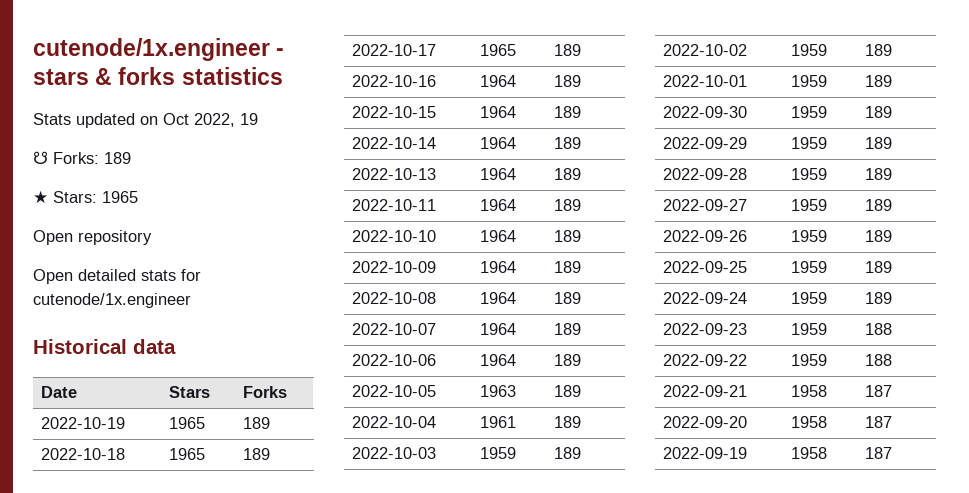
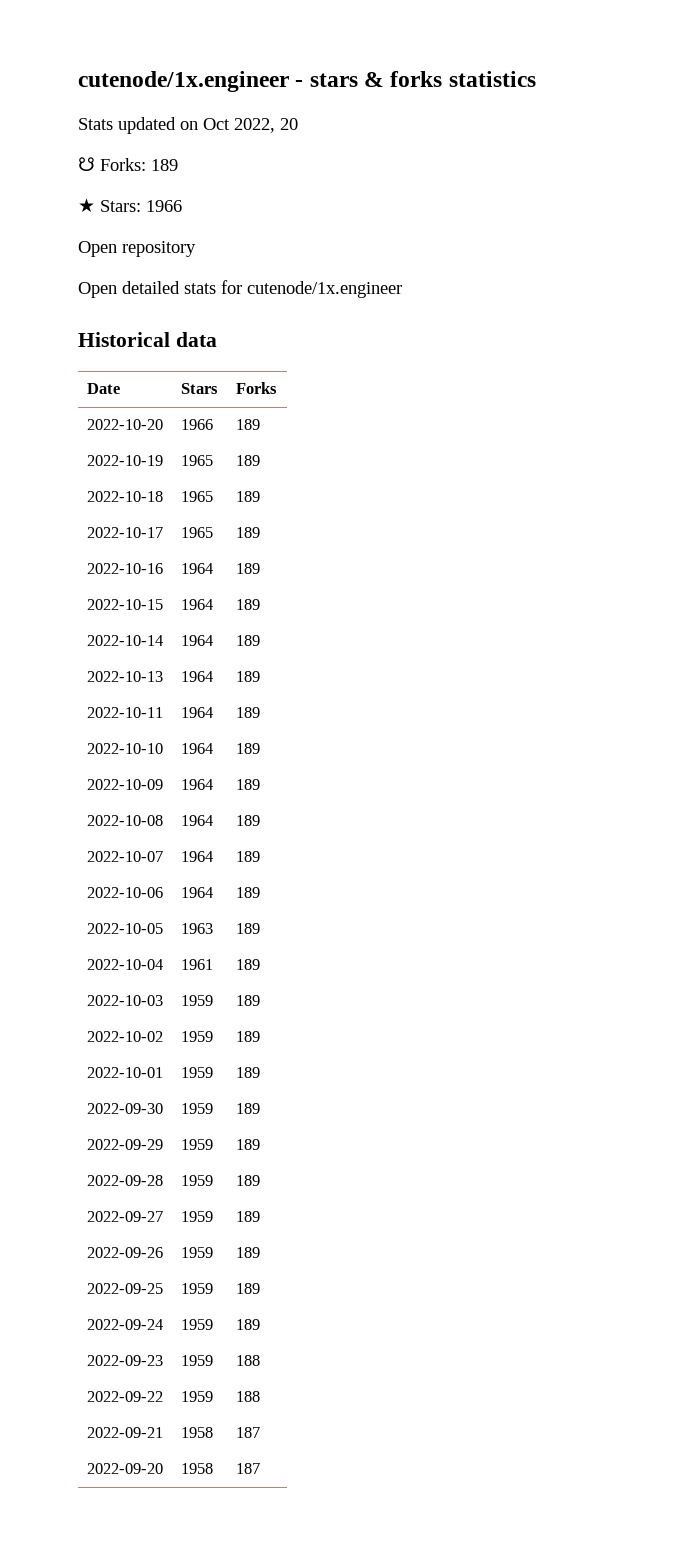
[240,113,258,125] 19 -> [280,118,298,130] 20
[102,191,138,203] 1965 -> [146,200,182,212] 1966
(287, 392) none -> [86,419,163,430] [180,419,213,430] [235,419,260,430] // 2022-10-20 | 1966 | 189
[662,447,747,459] [790,447,827,459] [864,447,892,459] // 2022-09-19 | 1958 | 187 -> (260, 1468) none

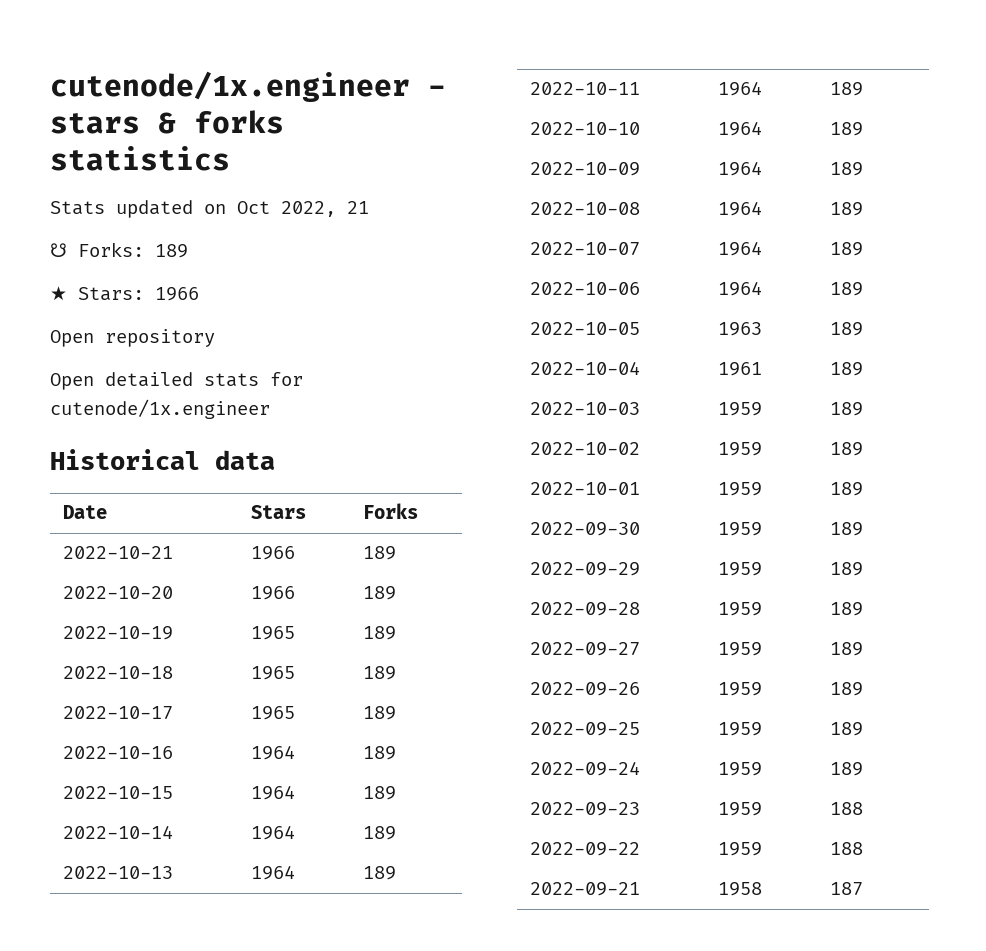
[280,118,298,130] 20 -> [347,201,369,214] 21
(277, 388) none -> [62,546,173,559] [250,546,295,560] [362,546,396,560] // 2022-10-21 | 1966 | 189
[86,1463,163,1474] [180,1463,213,1474] [235,1463,260,1474] // 2022-09-20 | 1958 | 187 -> (863, 888) none

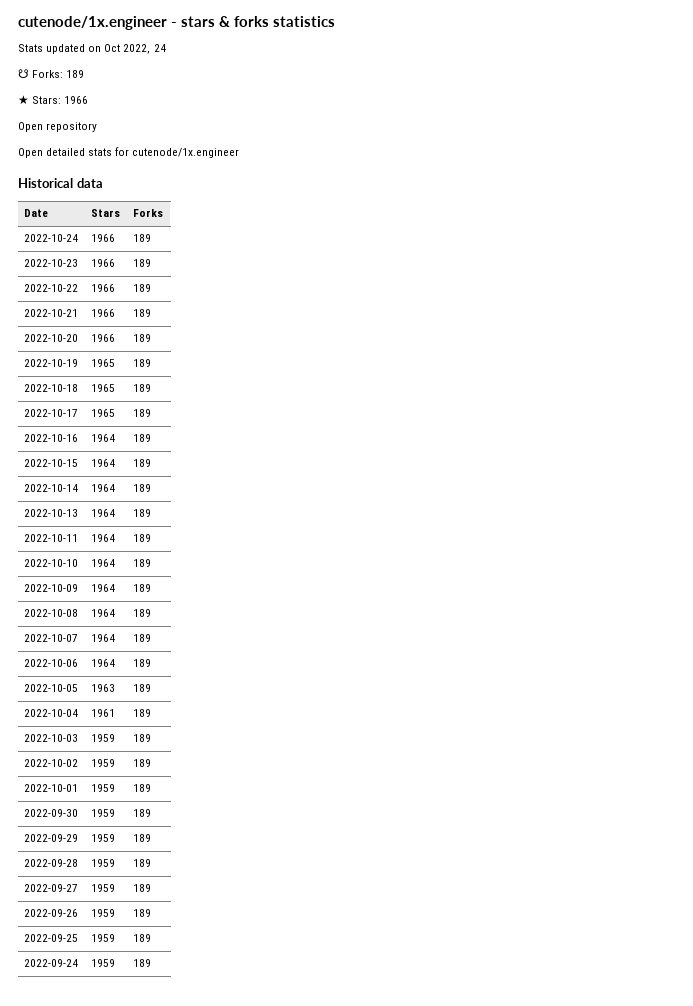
[347,201,369,214] 21 -> [153,44,166,52] 24
(418, 511) none -> [24,234,79,242] [91,234,116,242] [133,234,152,242] [24,259,79,267] [91,259,116,267] [133,259,152,267] [24,284,79,292] [91,284,116,292] [133,284,152,292] // 2022-10-24 | 1966 | 189 // 2022-10-23 | 1966 | 189 // 2022-10-22 | 1966 | 189
[529,802,640,816] [717,802,762,816] [829,802,863,815] [529,842,640,856] [717,842,762,856] [829,842,863,855] [529,882,640,896] [717,882,762,896] [829,882,863,895] // 2022-09-23 | 1959 | 188 // 2022-09-22 | 1959 | 188 // 2022-09-21 | 1958 | 187 -> (152, 963) none

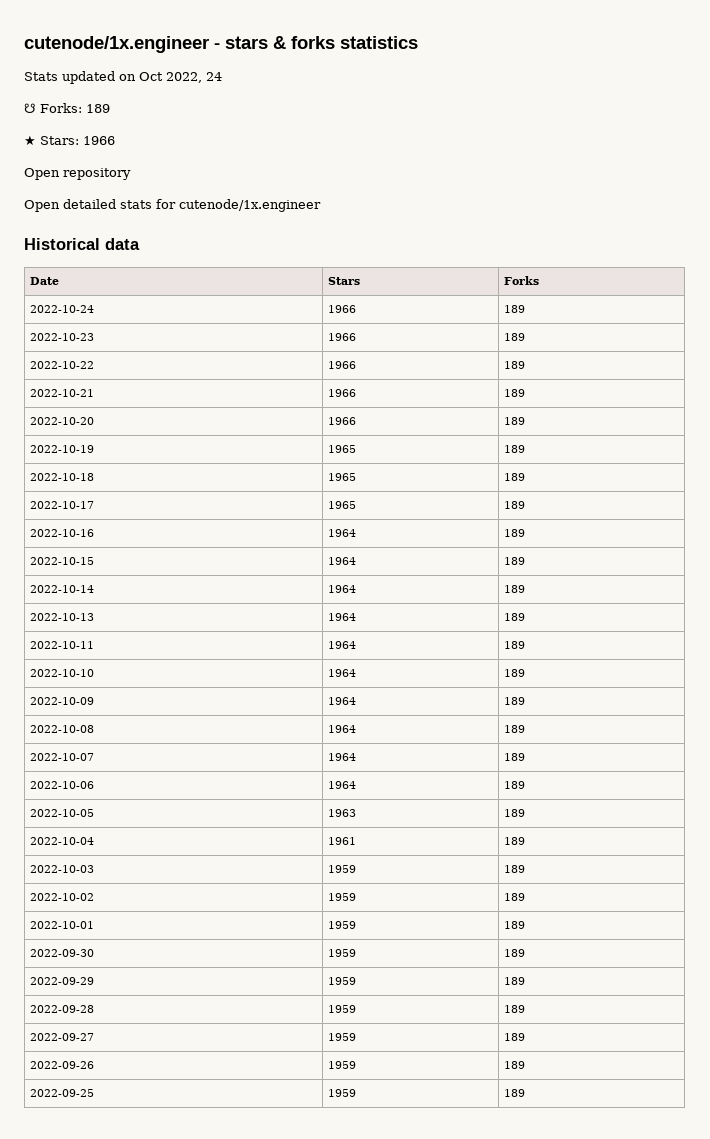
[24,959,79,967] [91,959,116,967] [133,959,152,967] // 2022-09-24 | 1959 | 189 -> (526, 1093) none

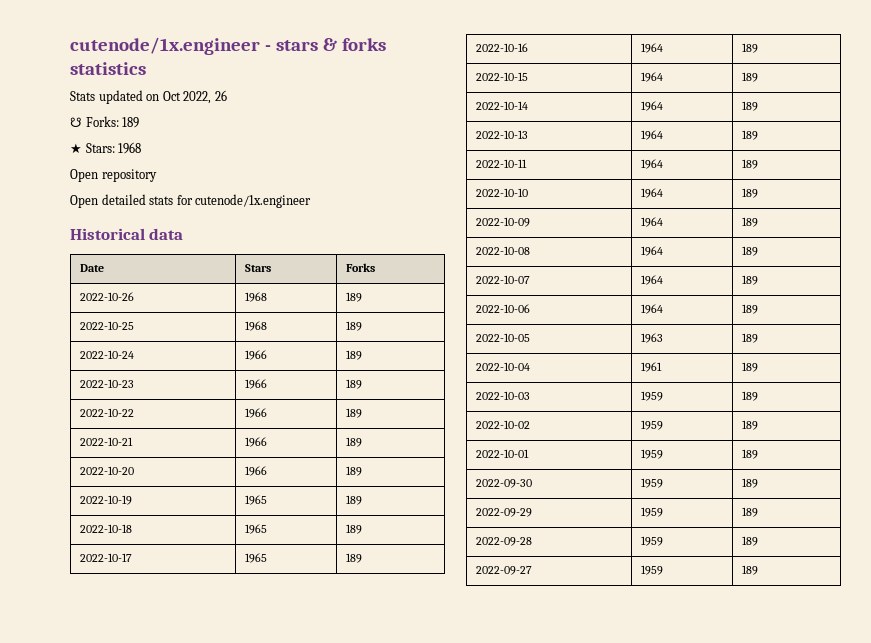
[206,72,222,81] 24 -> [214,90,227,101] 26
[83,136,115,145] 1966 -> [118,142,142,154] 1968
(540, 280) none -> [80,292,135,301] [245,292,268,302] [346,292,363,302] [80,321,135,330] [245,321,268,331] [346,321,363,331] // 2022-10-26 | 1968 | 189 // 2022-10-25 | 1968 | 189
[30,1061,95,1069] [328,1061,357,1069] [504,1061,526,1069] [30,1089,95,1097] [328,1089,357,1097] [504,1089,526,1097] // 2022-09-26 | 1959 | 189 // 2022-09-25 | 1959 | 189 -> (759, 570) none

